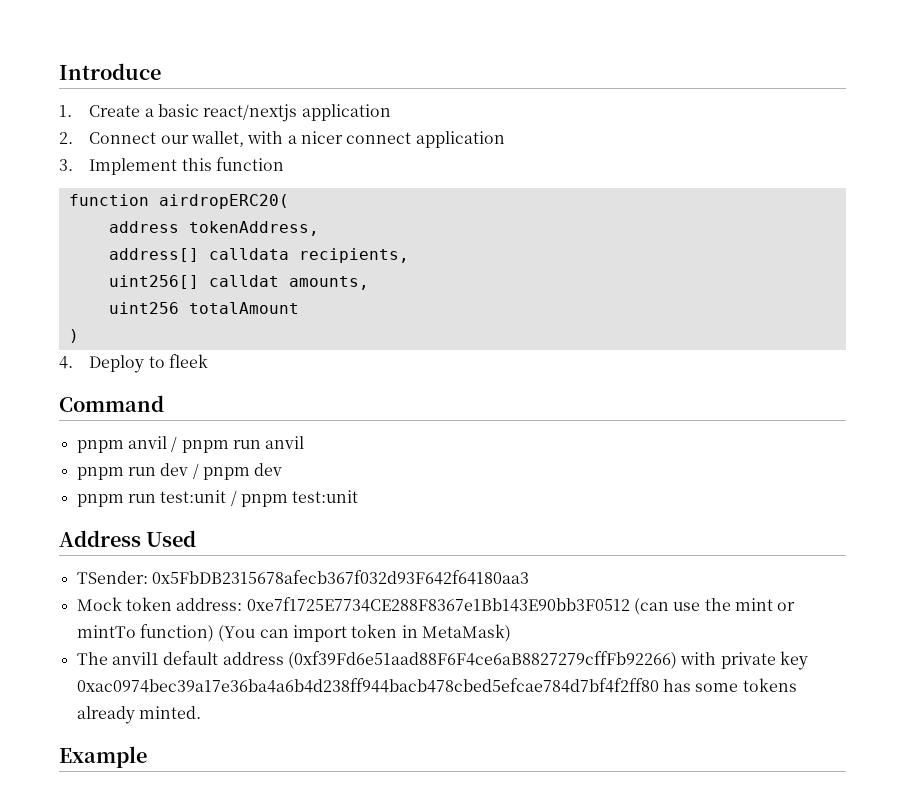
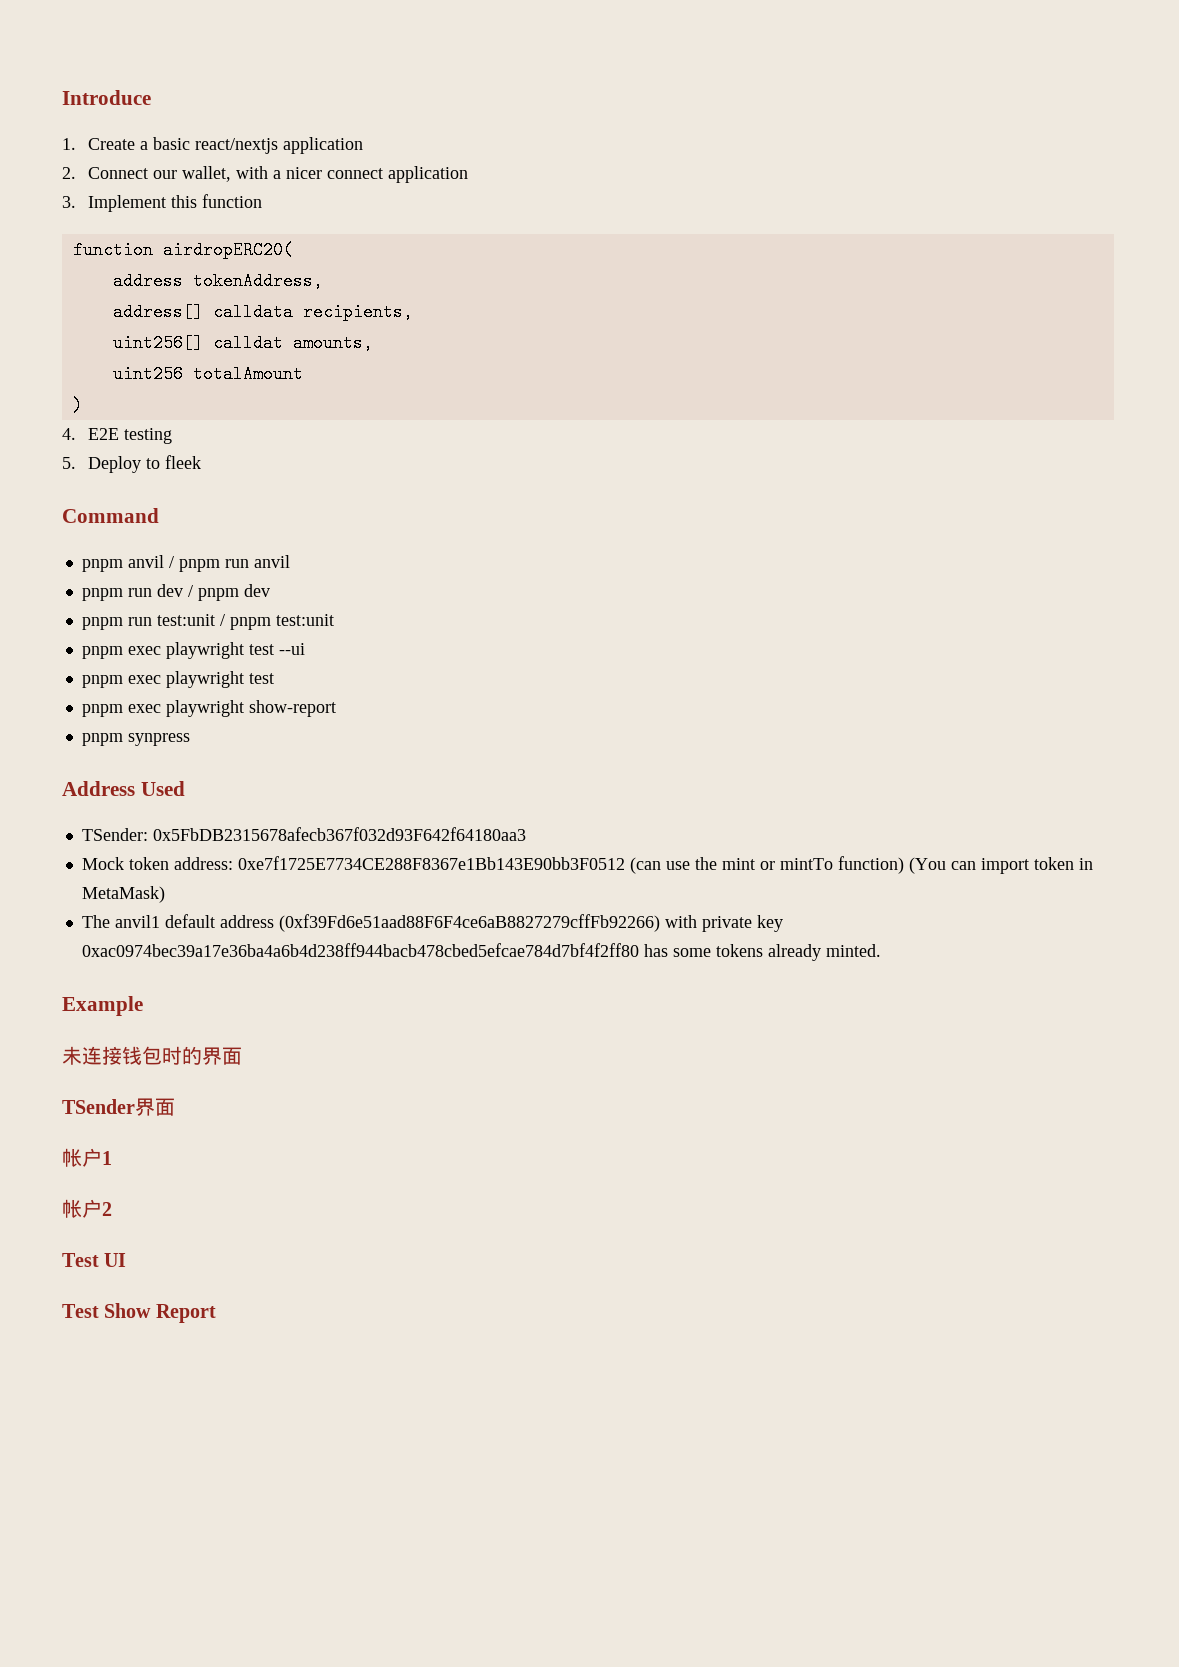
(73, 362) none -> [88,428,173,444] [62,457,76,469] E2E testing // 5.
(359, 496) none -> [81,642,305,659] [81,671,274,688] [81,700,336,717] [81,733,190,746] // pnpm exec playwright test --ui // pnpm exec playwright test // pnpm exec playwright show-report // pnpm synpress
(147, 757) none -> [62,1046,242,1065] [62,1098,175,1116] [62,1148,112,1167] [62,1199,112,1218] [62,1253,127,1267] [62,1303,216,1323] // 未连接钱包时的界面 // TSender界面 // 帐户1 // 帐户2 // Test UI // Test Show Report

